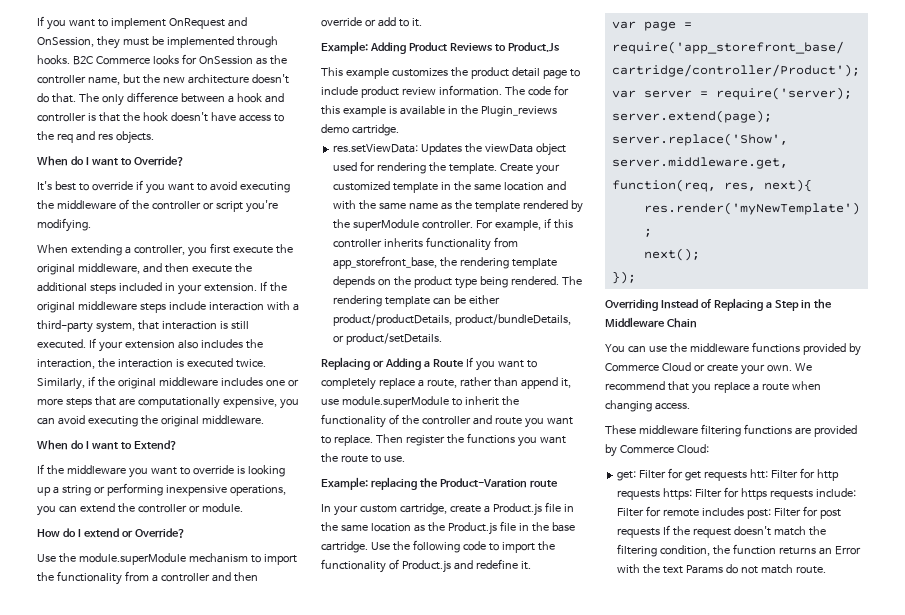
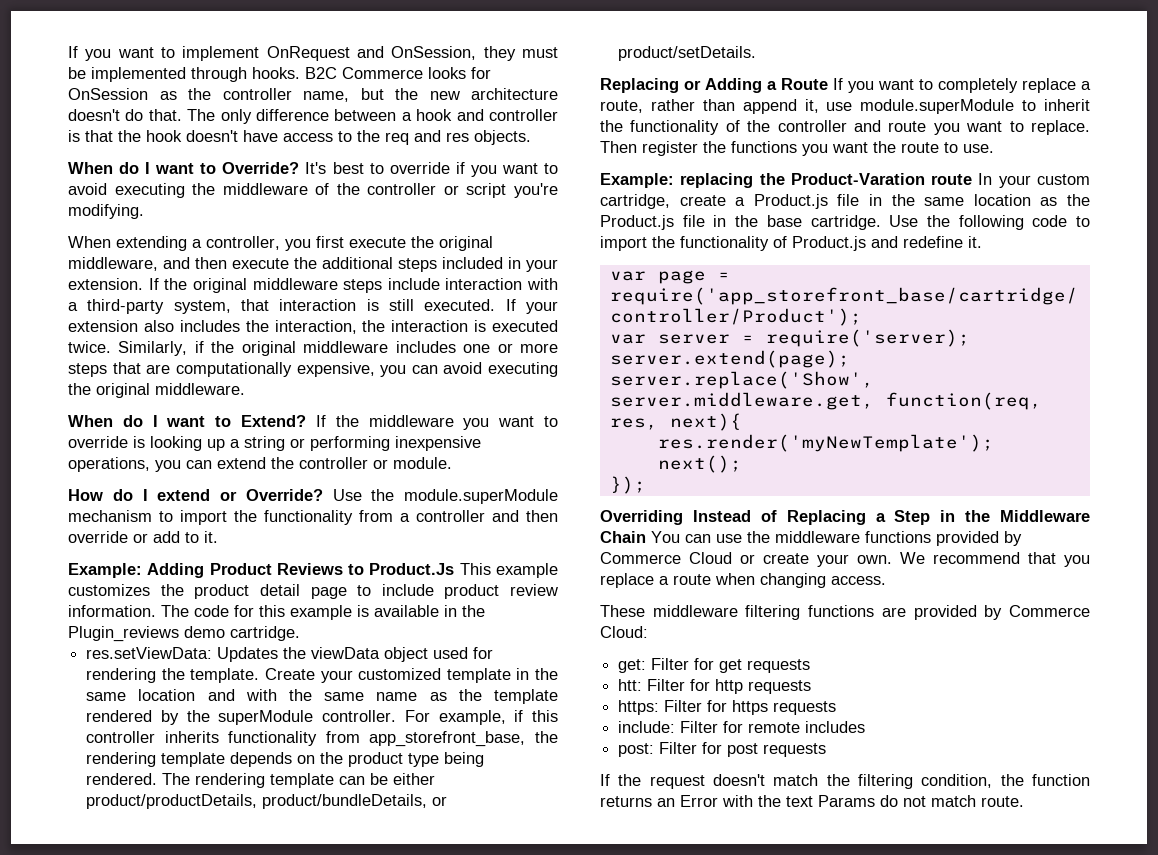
(184, 161) // -> (300, 168) none
(177, 445) // -> (307, 421) none
(185, 533) // -> (323, 495) none
(560, 47) // -> (455, 569) none
(558, 484) // -> (973, 179) none
(697, 323) // -> (646, 537) none
(747, 476) none -> (811, 666) //
(661, 495) none -> (812, 687) //
(813, 495) none -> (837, 708) //
(745, 511) none -> (866, 727) //
(661, 533) none -> (827, 750) //

